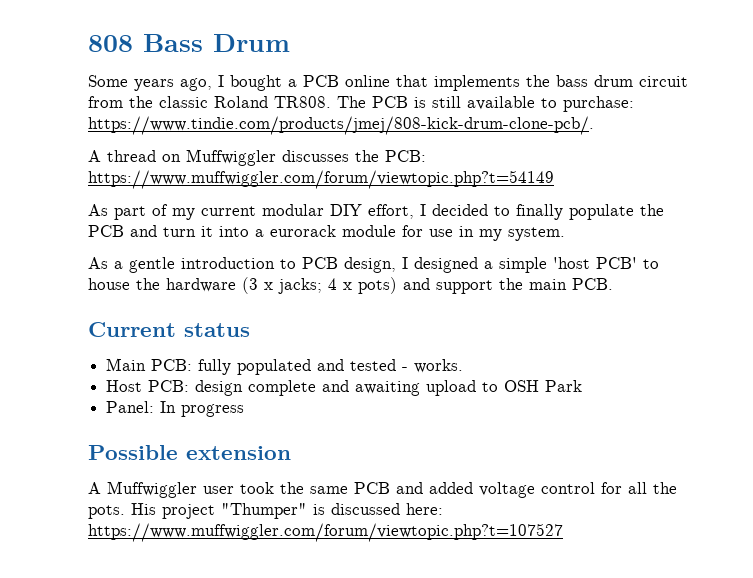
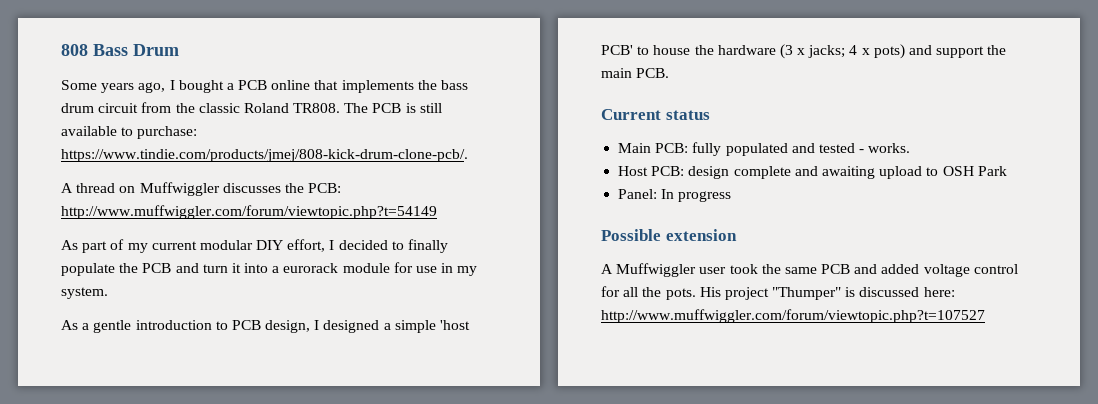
[88,170,554,189] https://www.muffwiggler.com/forum/viewtopic.php?t=54149 -> [61,205,437,219] http://www.muffwiggler.com/forum/viewtopic.php?t=54149
[88,523,563,542] https://www.muffwiggler.com/forum/viewtopic.php?t=107527 -> [601,309,985,323] http://www.muffwiggler.com/forum/viewtopic.php?t=107527

